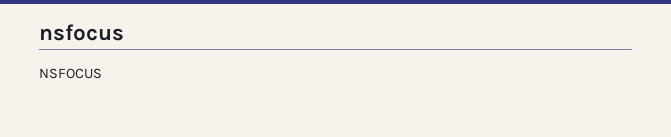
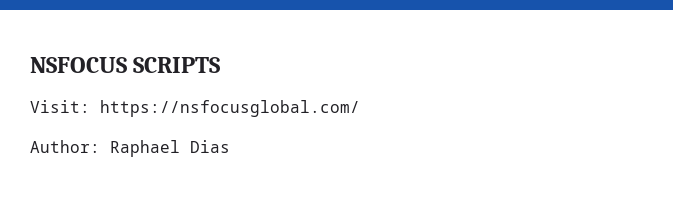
[39,24,124,41] [39,68,102,79] nsfocus // NSFOCUS -> [30,57,221,73] [30,100,360,117] [30,140,230,157] NSFOCUS SCRIPTS // Visit: https://nsfocusglobal.com/ // Author: Raphael Dias

